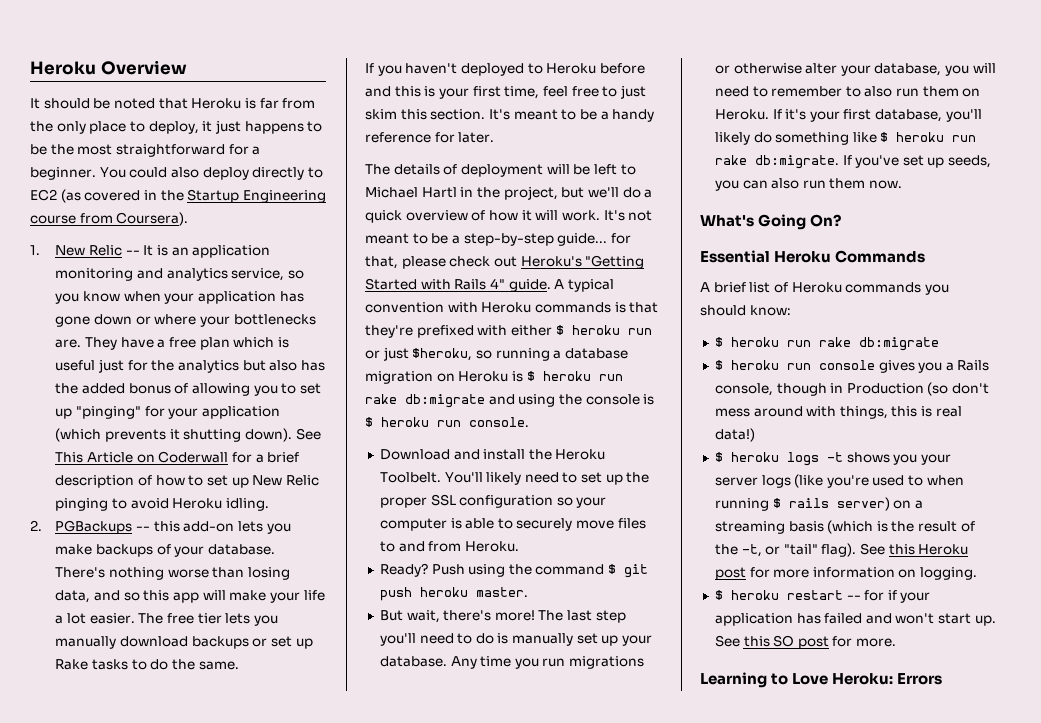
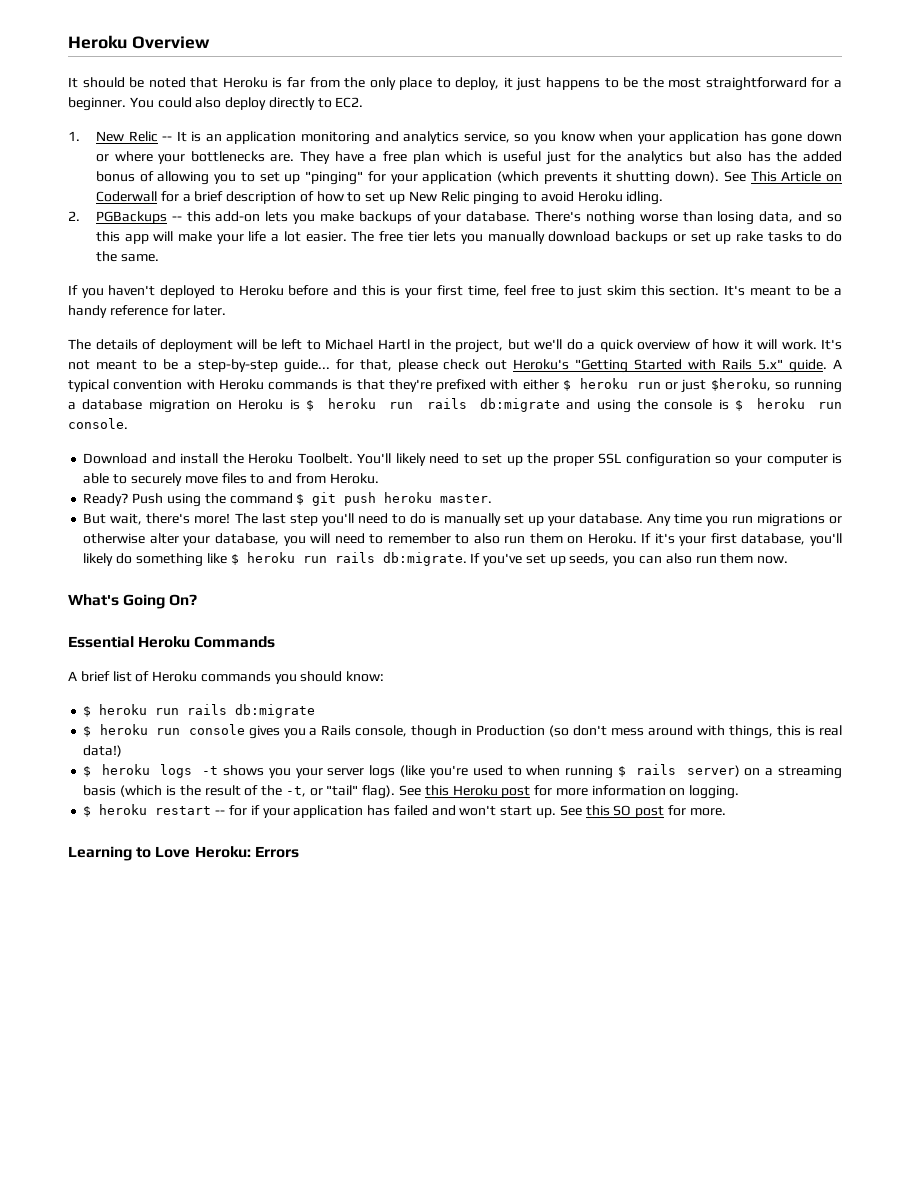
[30,189,326,203] [30,212,189,226] EC2 (as covered in the Startup Engineering course from Coursera). -> [335,97,364,108] EC2.
[55,659,89,670] Rake -> [735,231,763,242] rake
[489,278,505,289] 4" -> [758,359,784,370] 5.x"
[365,394,397,404] rake -> [426,398,467,409] rails
[714,155,747,165] rake -> [334,552,375,563] rails
[818,337,851,347] rake -> [187,704,228,715] rails

